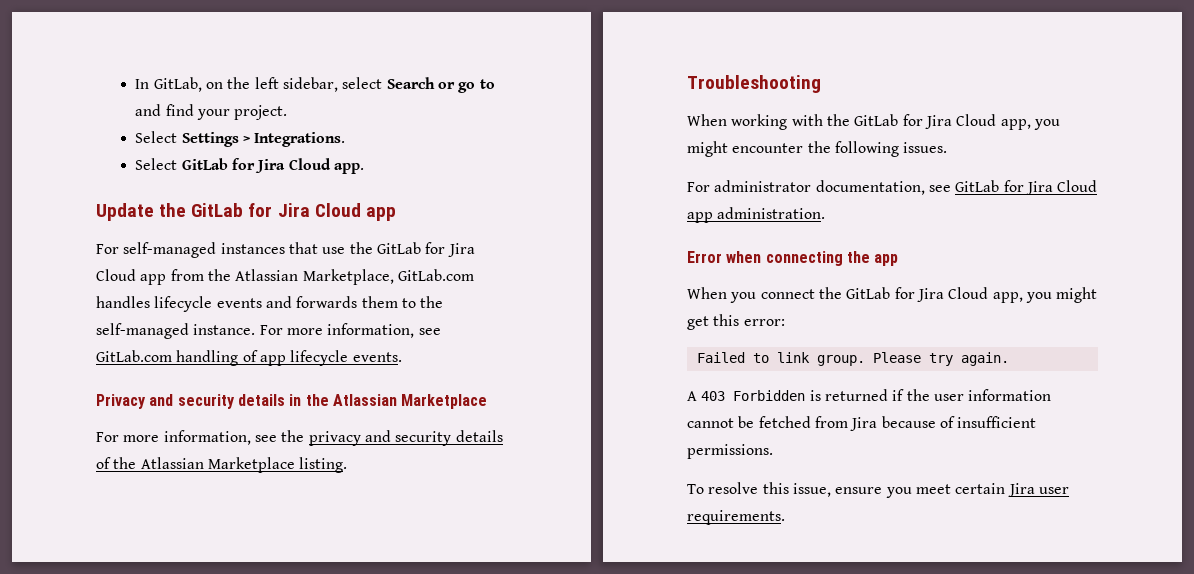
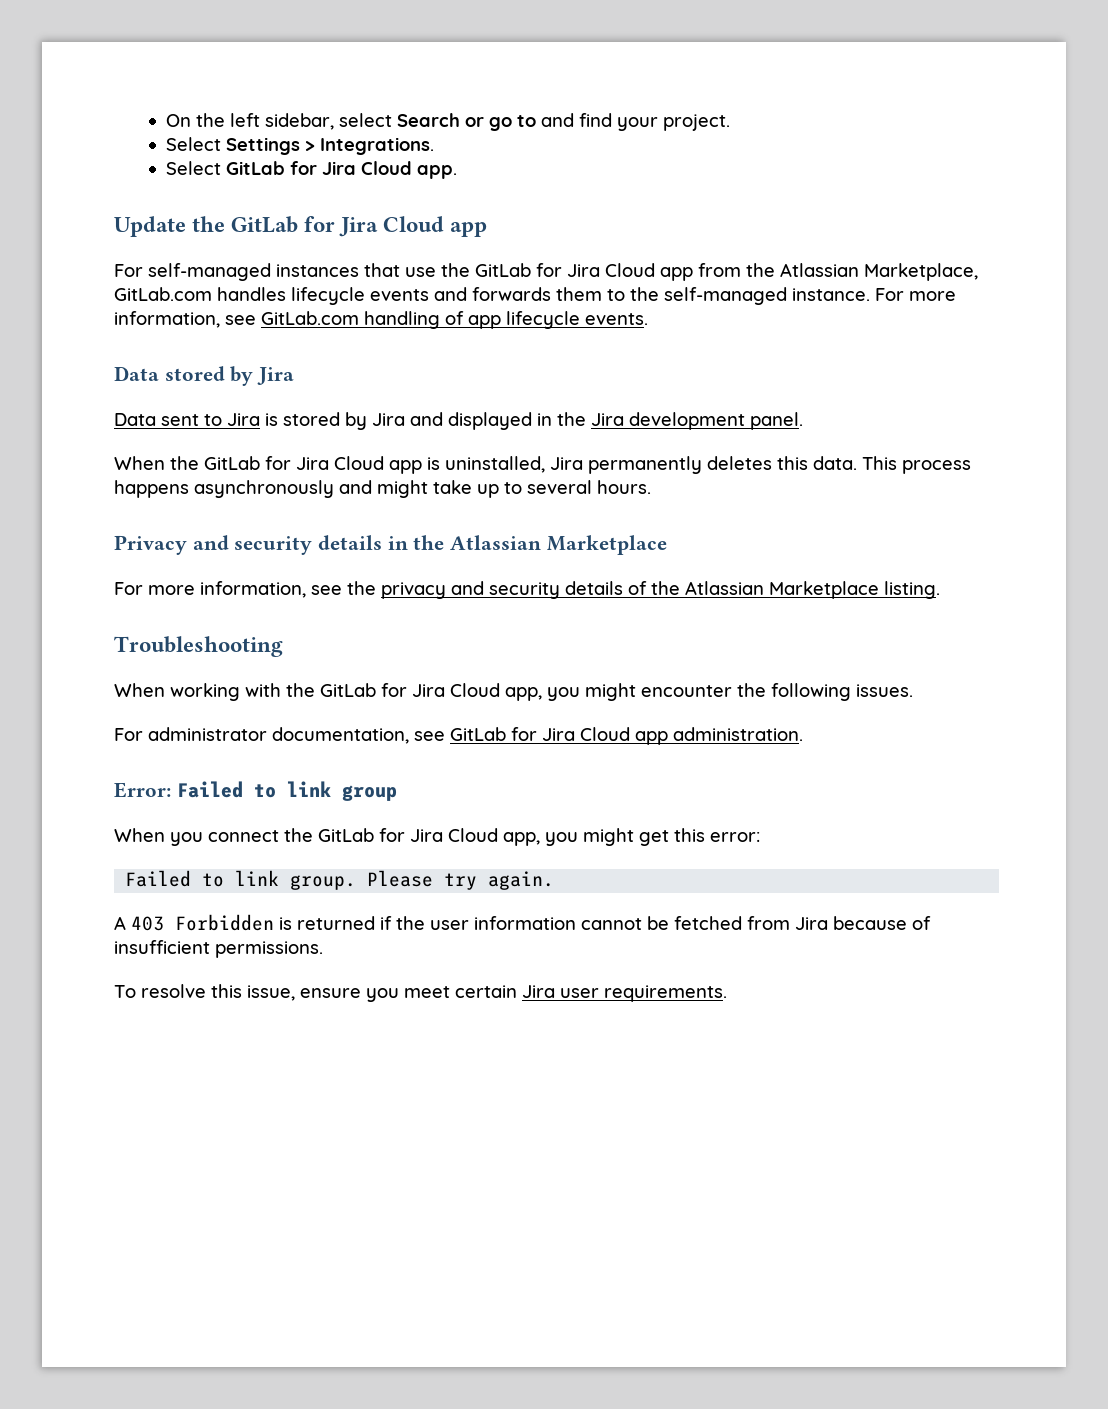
[135,77,224,92] In GitLab, on -> [165,114,191,127] On
(402, 357) none -> [114,366,295,386] [114,412,803,430] [114,456,971,474] [114,480,651,498] // Data stored by Jira // Data sent to Jira is stored by Jira and displayed in the Jira development panel. // When the GitLab for Jira Cloud app is uninstalled, Jira permanently deletes this data. This process happens asynchronously and might take up to several hours.
[687,251,899,266] Error when connecting the app -> [114,781,397,801] Error: Failed to link group

